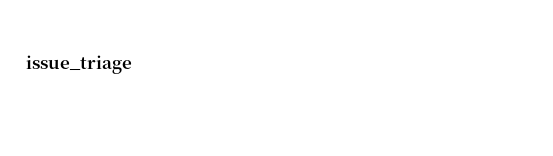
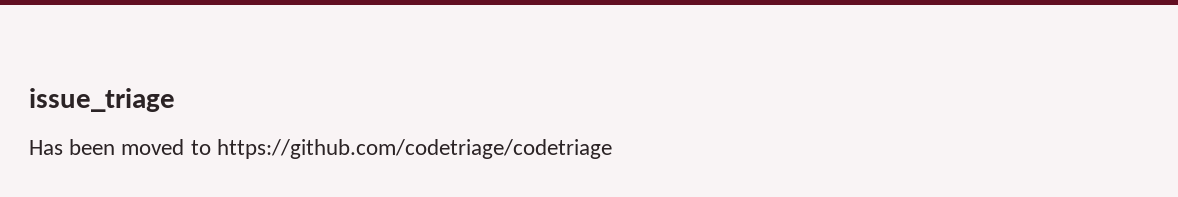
(132, 64) none -> [29,139,612,159] // Has been moved to https://github.com/codetriage/codetriage

